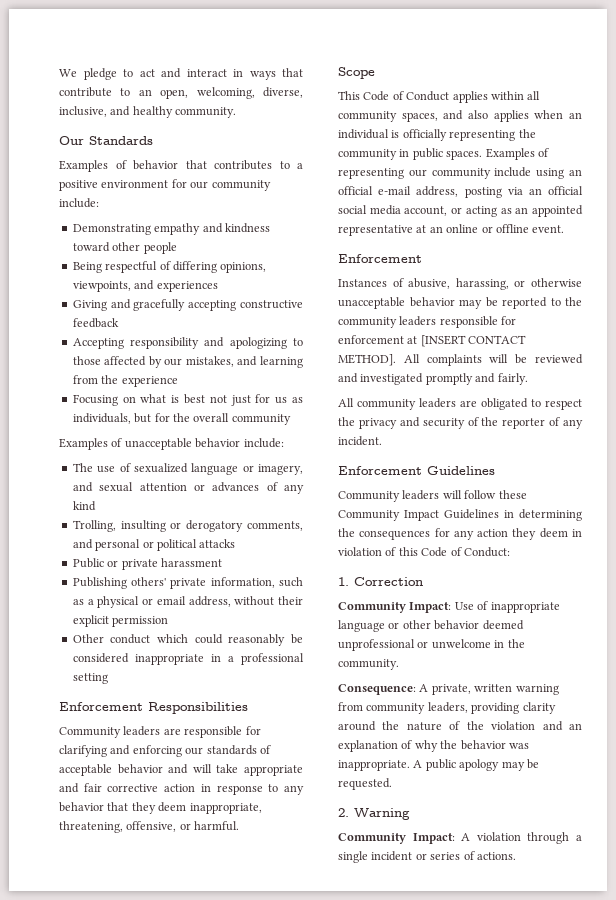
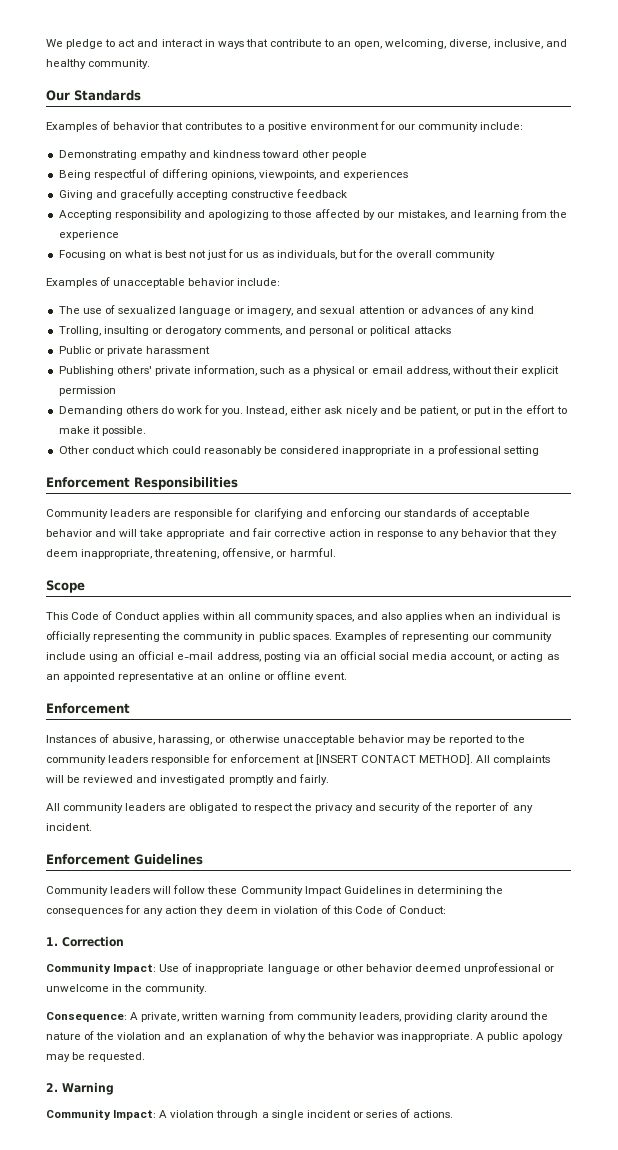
(169, 621) none -> [58,405,567,416] [58,426,146,436] // Demanding others do work for you. Instead, either ask nicely and be patient, or put in the effort to make it possible.

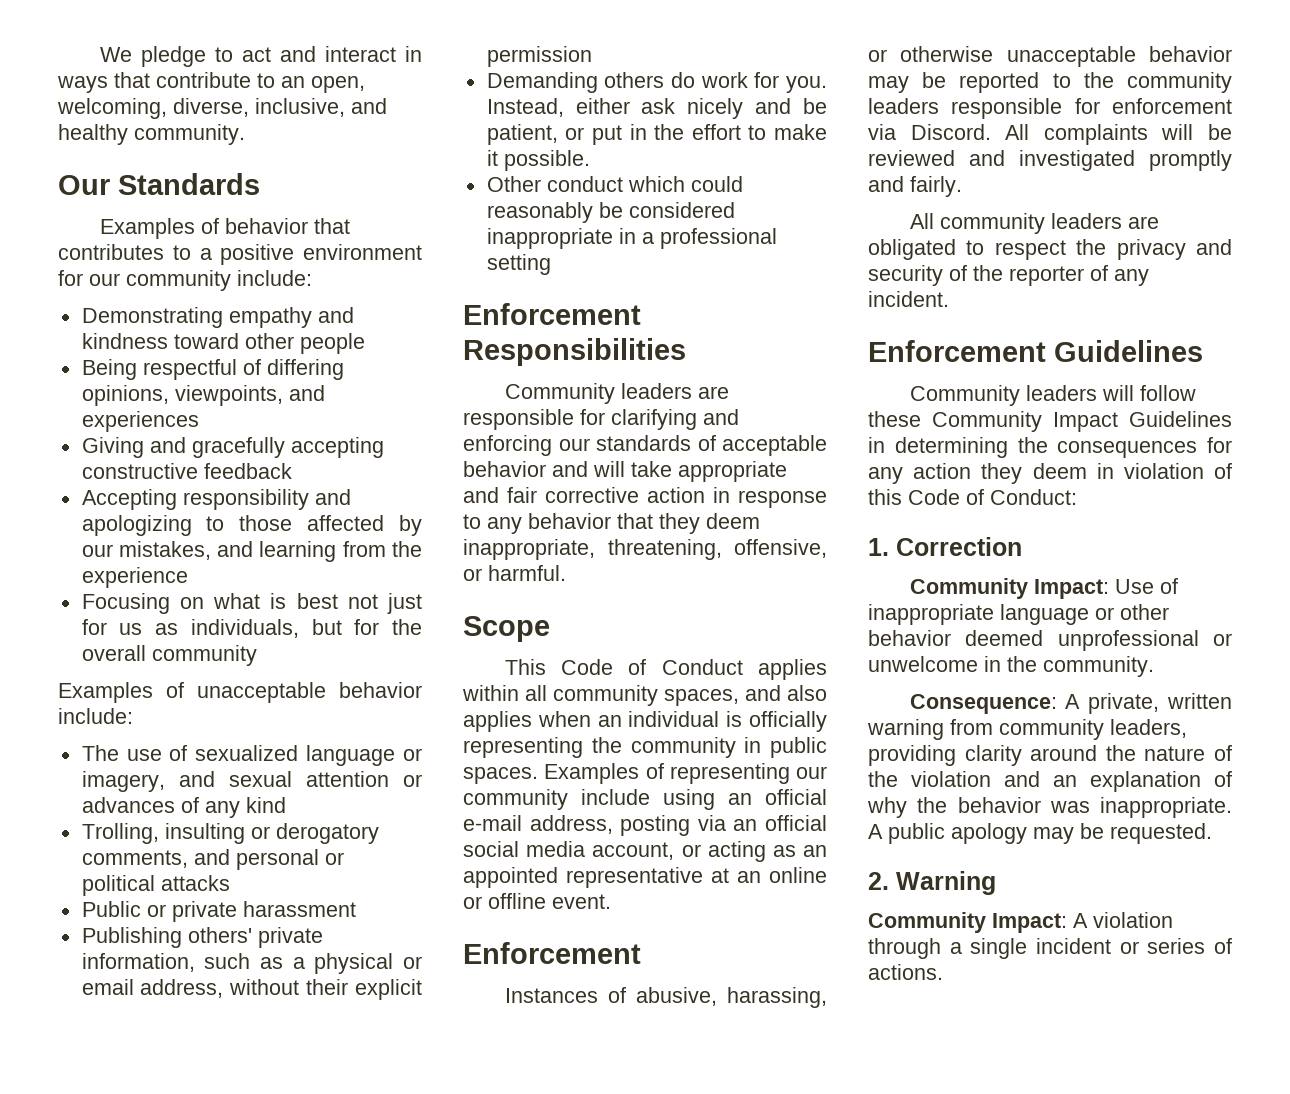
[302,754,473,765] at [INSERT CONTACT METHOD]. -> [868,124,991,140] via Discord.

